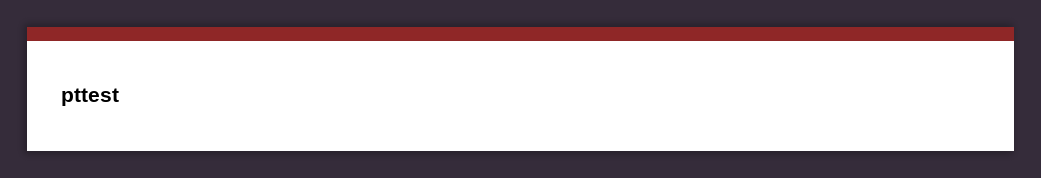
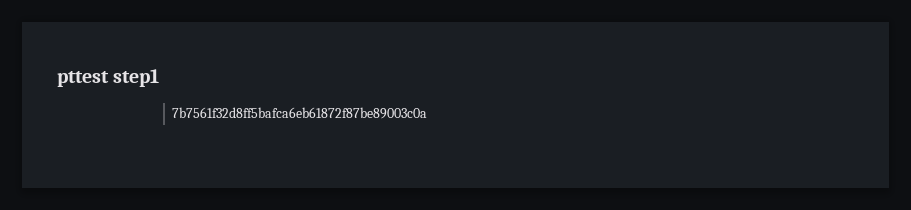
(119, 97) none -> [113,69,160,87] [172,107,428,119] step1 // 7b7561f32d8ff5bafca6eb61872f87be89003c0a

